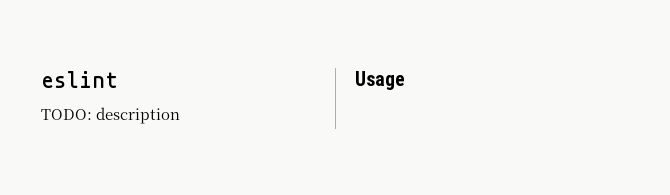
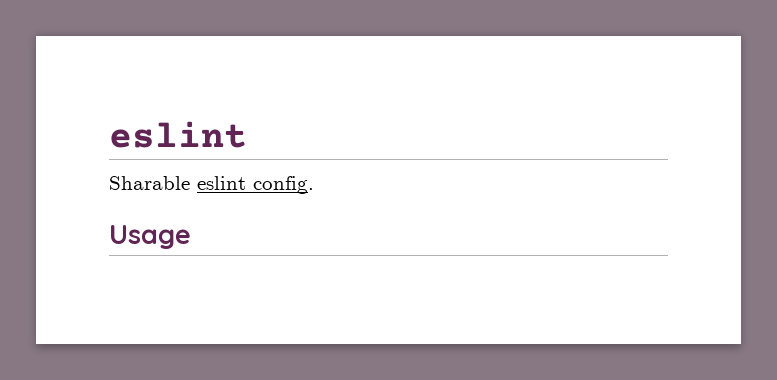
[41,107,181,124] TODO: description -> [109,176,314,194] Sharable eslint config.

